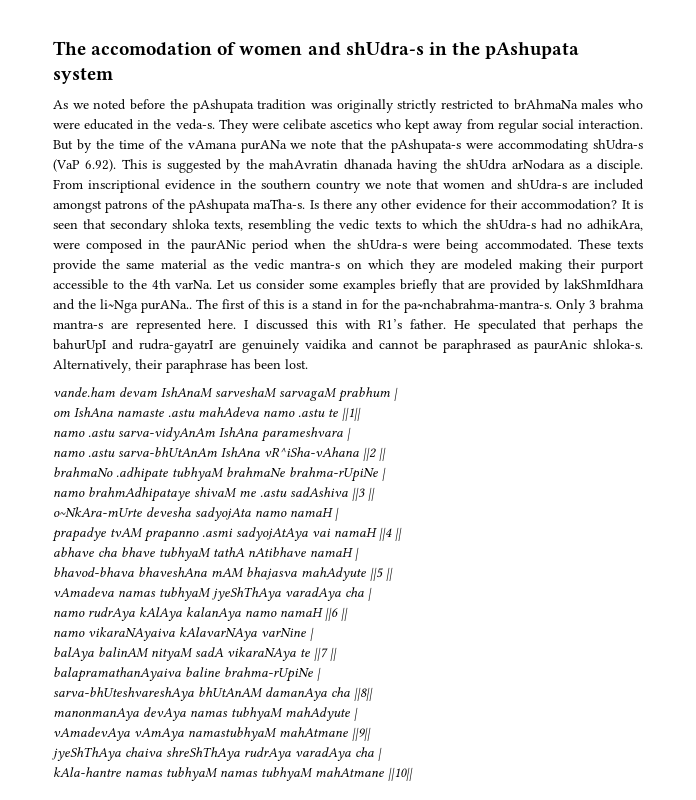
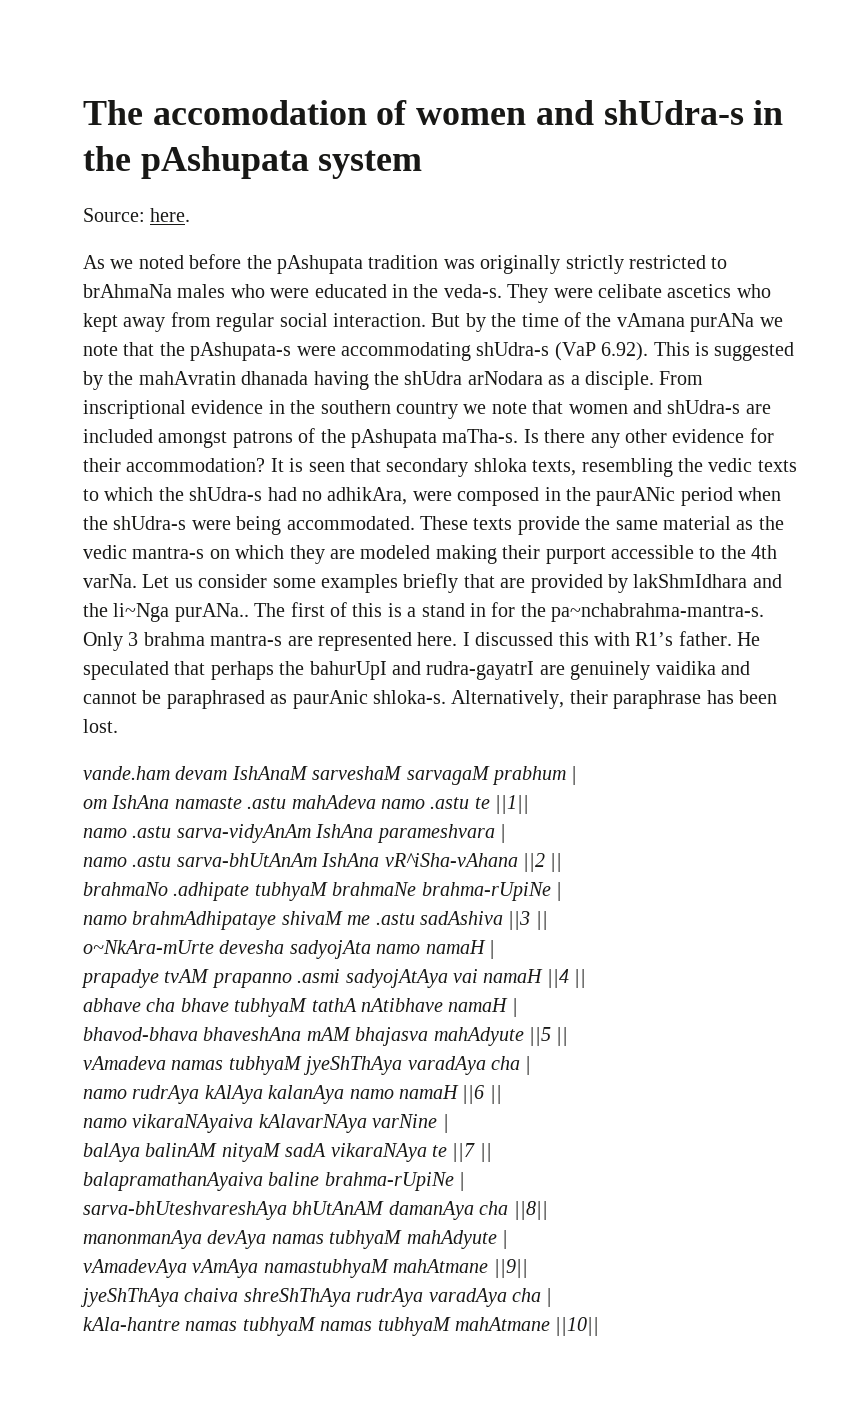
(113, 76) none -> [83,208,191,222] // Source: here.

